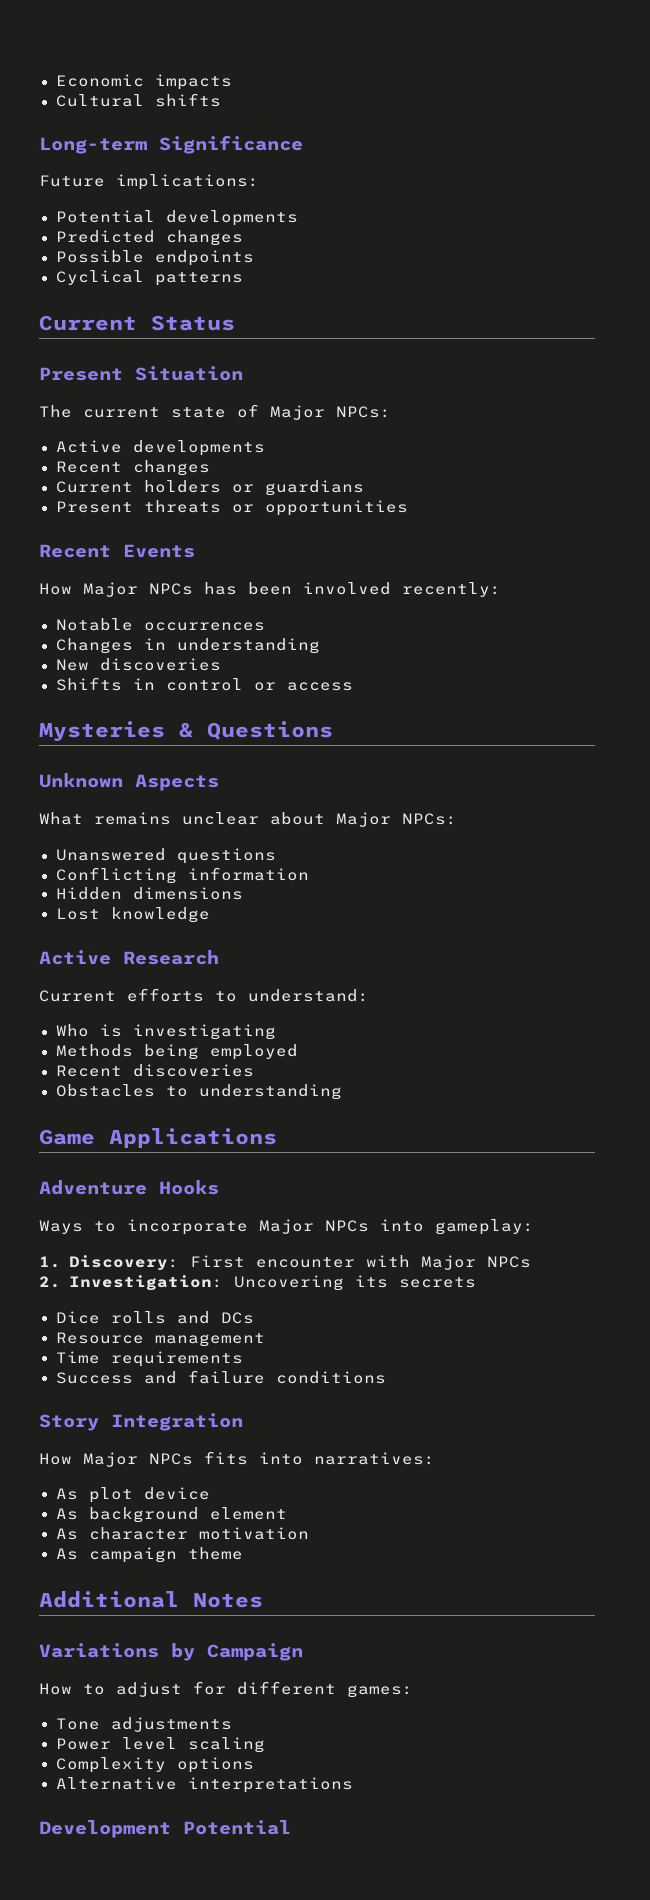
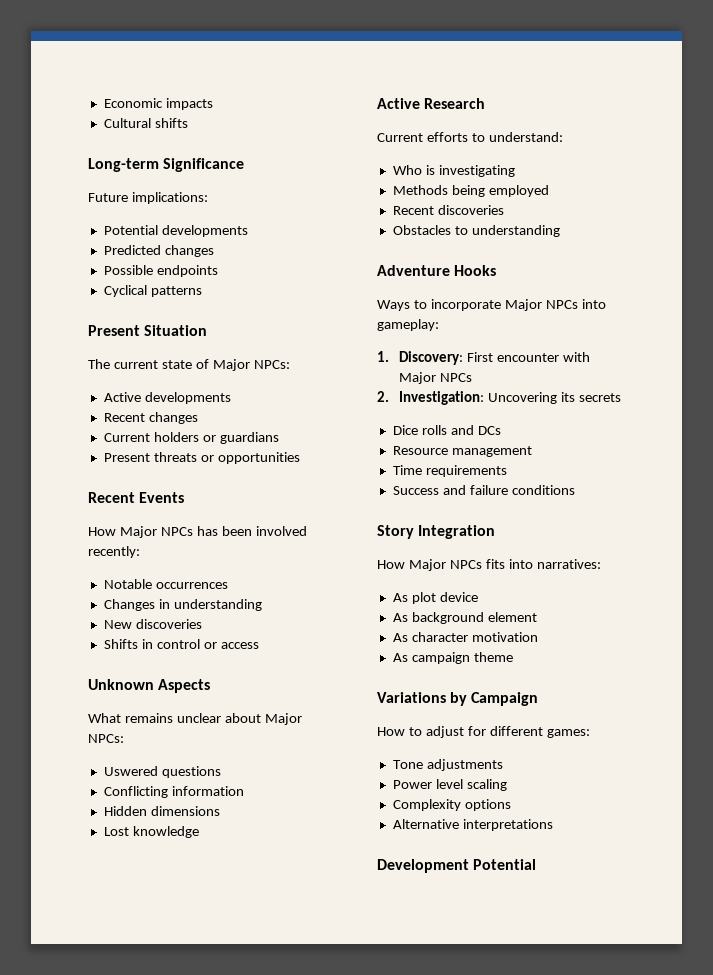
[39,315,235,331] // Current Status -> (202, 291) none
[39,721,333,742] // Mysteries & Questions -> (259, 645) none
[55,848,166,861] Unanswered -> [103,766,158,776] Uswered
[39,1128,277,1148] // Game Applications -> (560, 231) none
[39,1591,263,1608] // Additional Notes -> (513, 657) none

